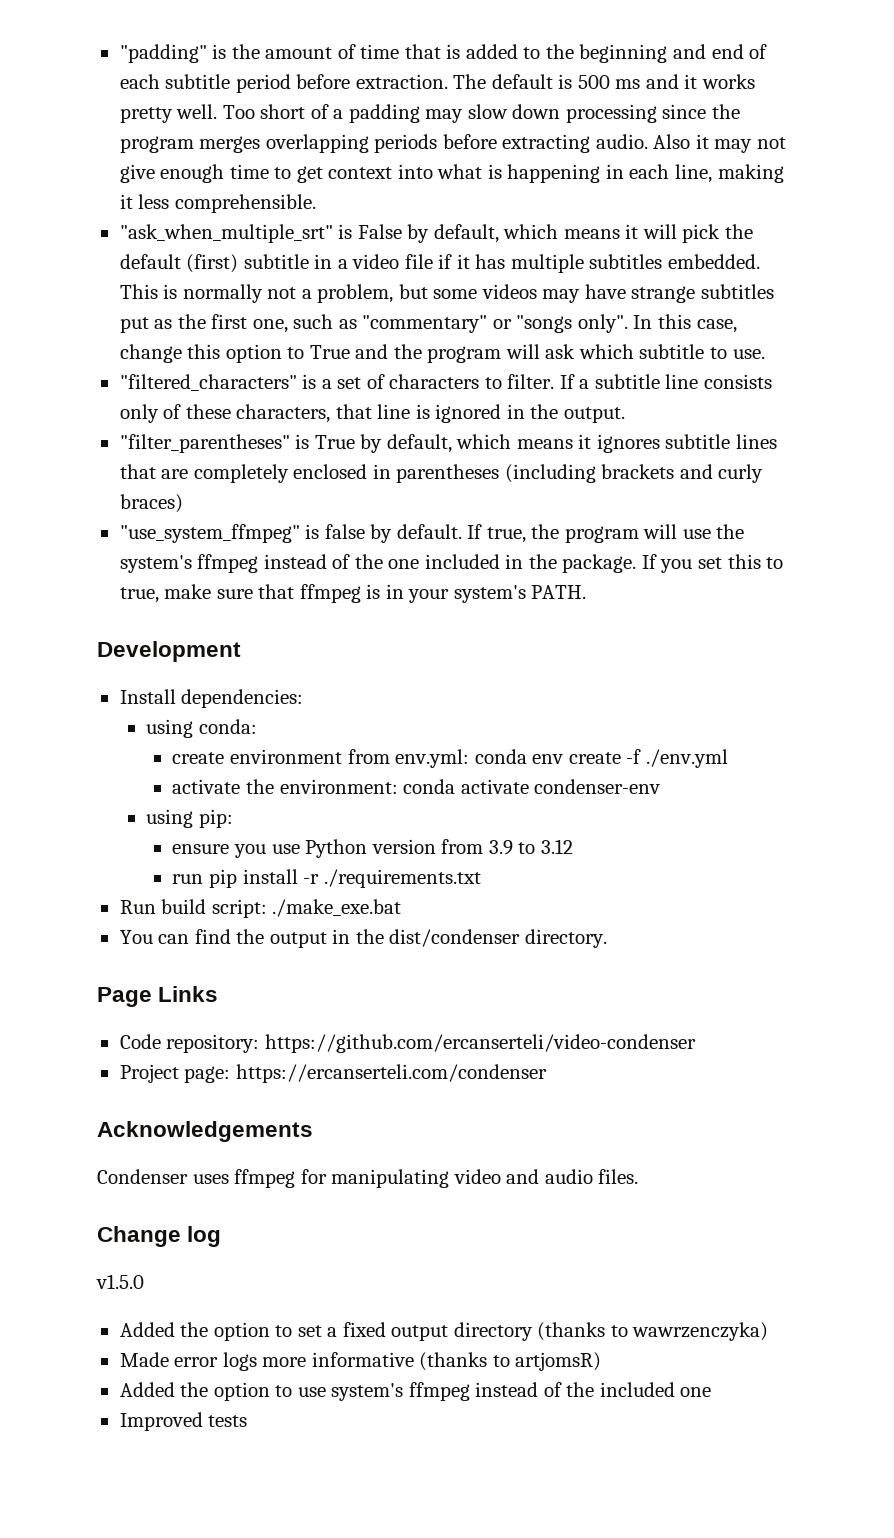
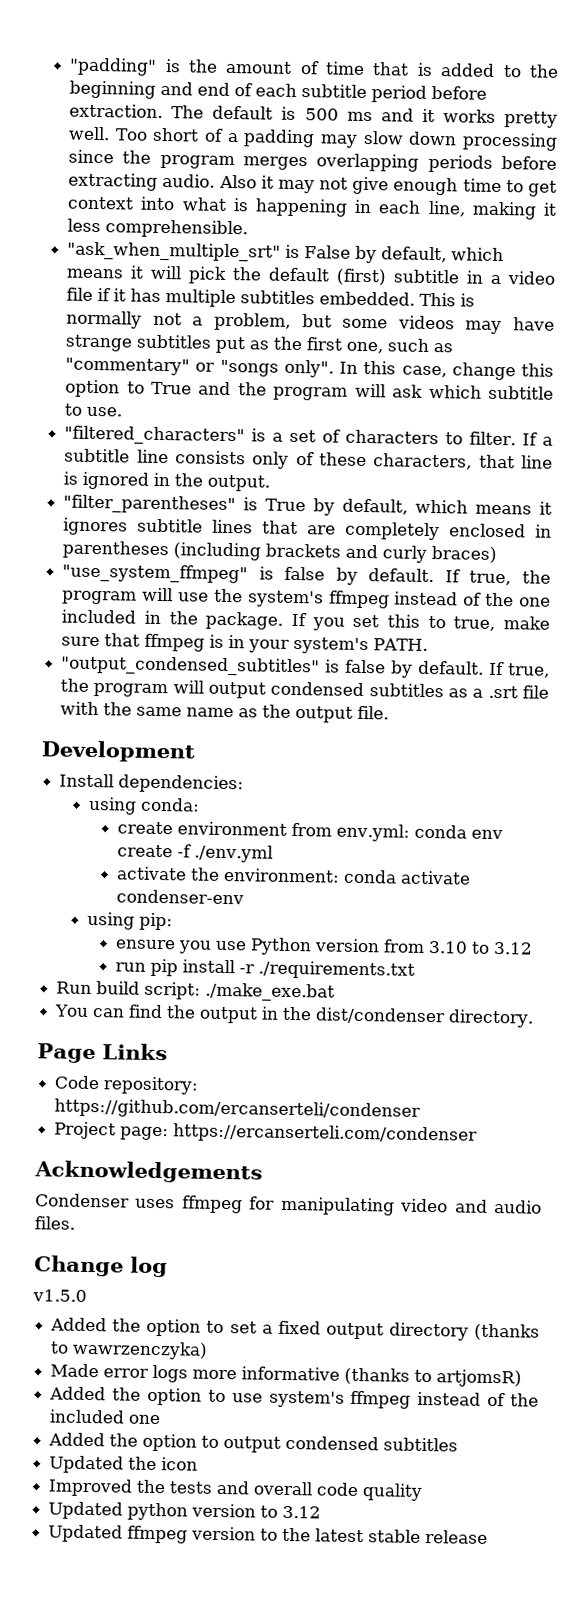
(587, 592) none -> [61,655,551,678] [60,678,549,699] [60,701,390,723] // "output_condensed_subtitles" is false by default. If true, the program will output condensed subtitles as a .srt file with the same name as the output file.
[488,840,513,855] 3.9 -> [427,941,468,954] 3.10
[264,1034,696,1053] https://github.com/ercanserteli/video-condenser -> [54,1098,422,1121] https://github.com/ercanserteli/condenser
[119,1412,248,1431] Improved tests -> [48,1432,459,1453] [49,1455,199,1474] [48,1478,424,1501] [48,1501,322,1521] [48,1524,489,1544] Added the option to output condensed subtitles // Updated the icon // Improved the tests and overall code quality // Updated python version to 3.12 // Updated ffmpeg version to the latest stable release

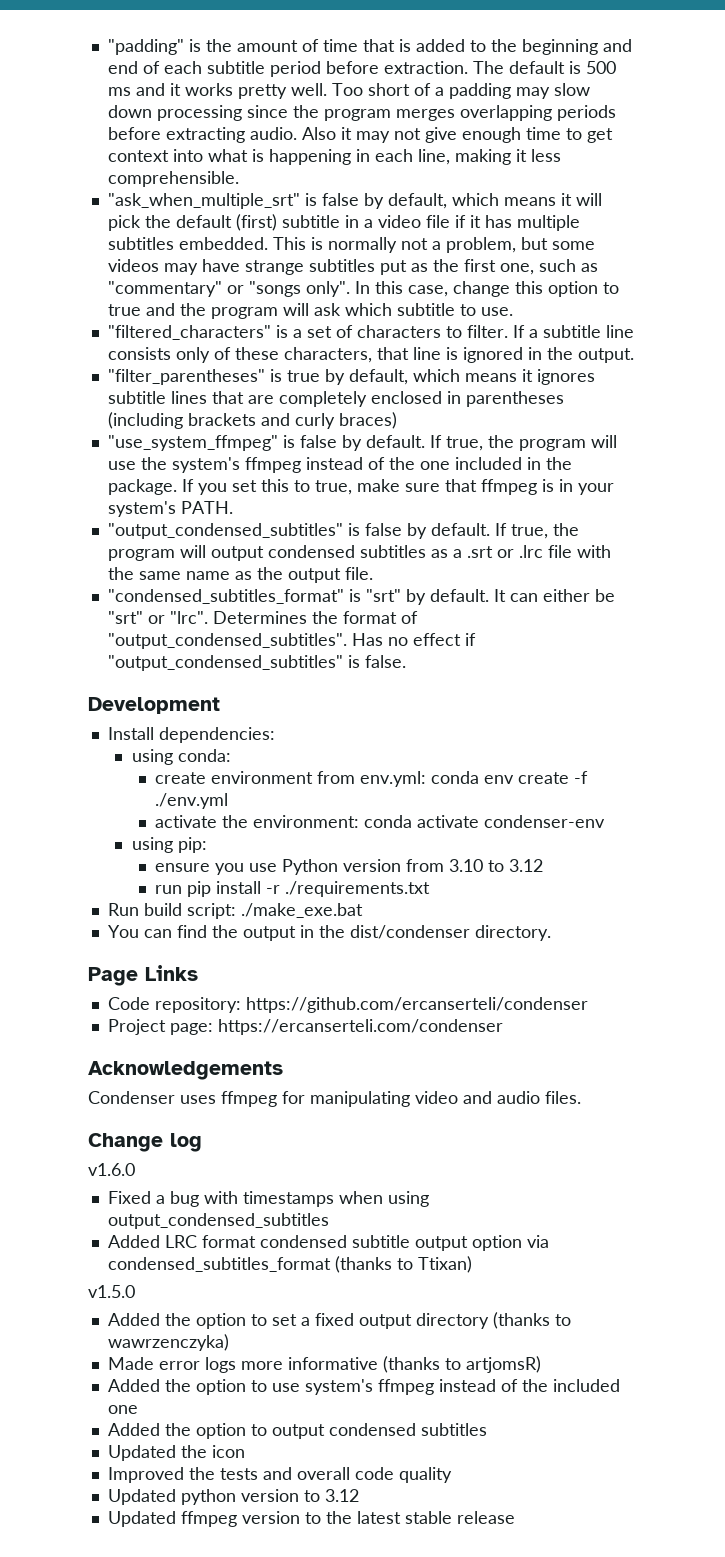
[304,245,352,259] False -> [321,193,359,206] false
[151,381,193,395] True -> [107,304,141,316] true
[265,498,307,512] True -> [286,370,320,382] true
(518, 692) none -> [496,545,543,558] or .lrc
(390, 712) none -> [107,589,615,605] [107,611,418,624] [107,633,476,649] [107,655,406,671] // "condensed_subtitles_format" is "srt" by default. It can either be "srt" or "lrc". Determines the format of "output_condensed_subtitles". Has no effect if "output_condensed_subtitles" is false.
(168, 1267) none -> [88,1163,135,1176] [107,1191,429,1207] [107,1213,329,1229] [107,1235,549,1251] [107,1256,472,1273] // v1.6.0 // Fixed a bug with timestamps when using output_condensed_subtitles // Added LRC format condensed subtitle output option via condensed_subtitles_format (thanks to Ttixan)

